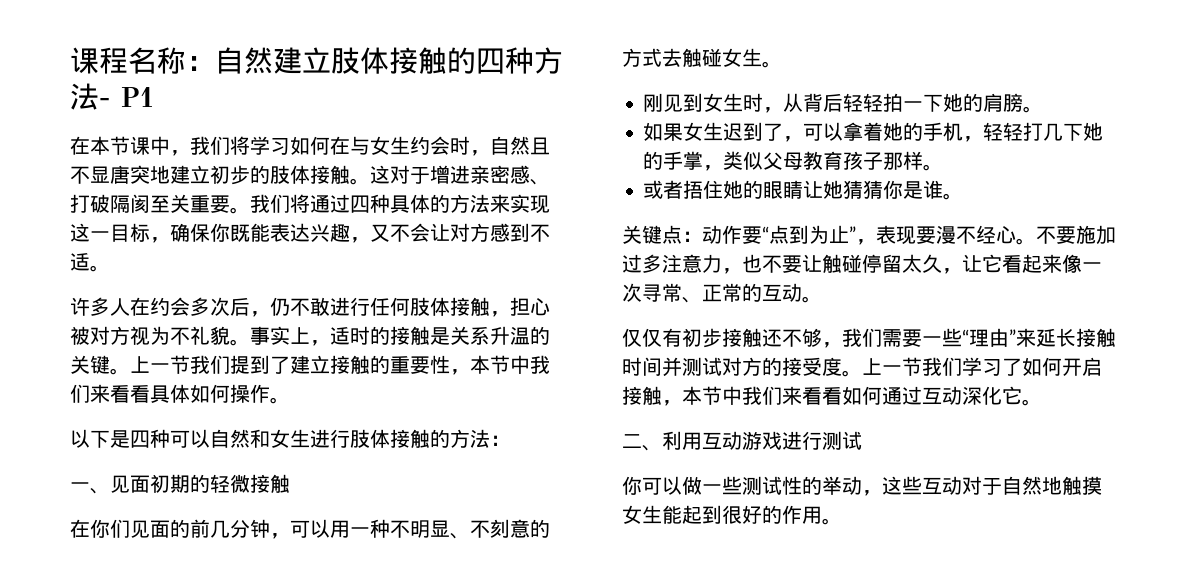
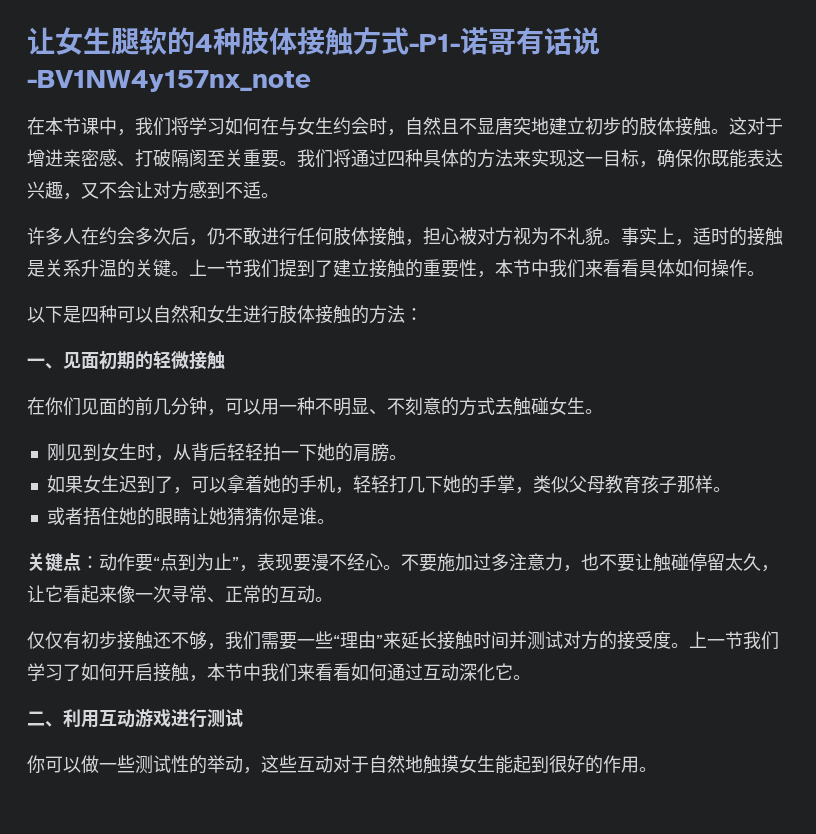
[70,47,563,74] [70,83,154,110] 课程名称：自然建立肢体接触的四种方法- P1 -> [27,27,600,55] [27,70,311,92] 让女生腿软的4种肢体接触方式-P1-诺哥有话说-BV1NW4y157nx_note

